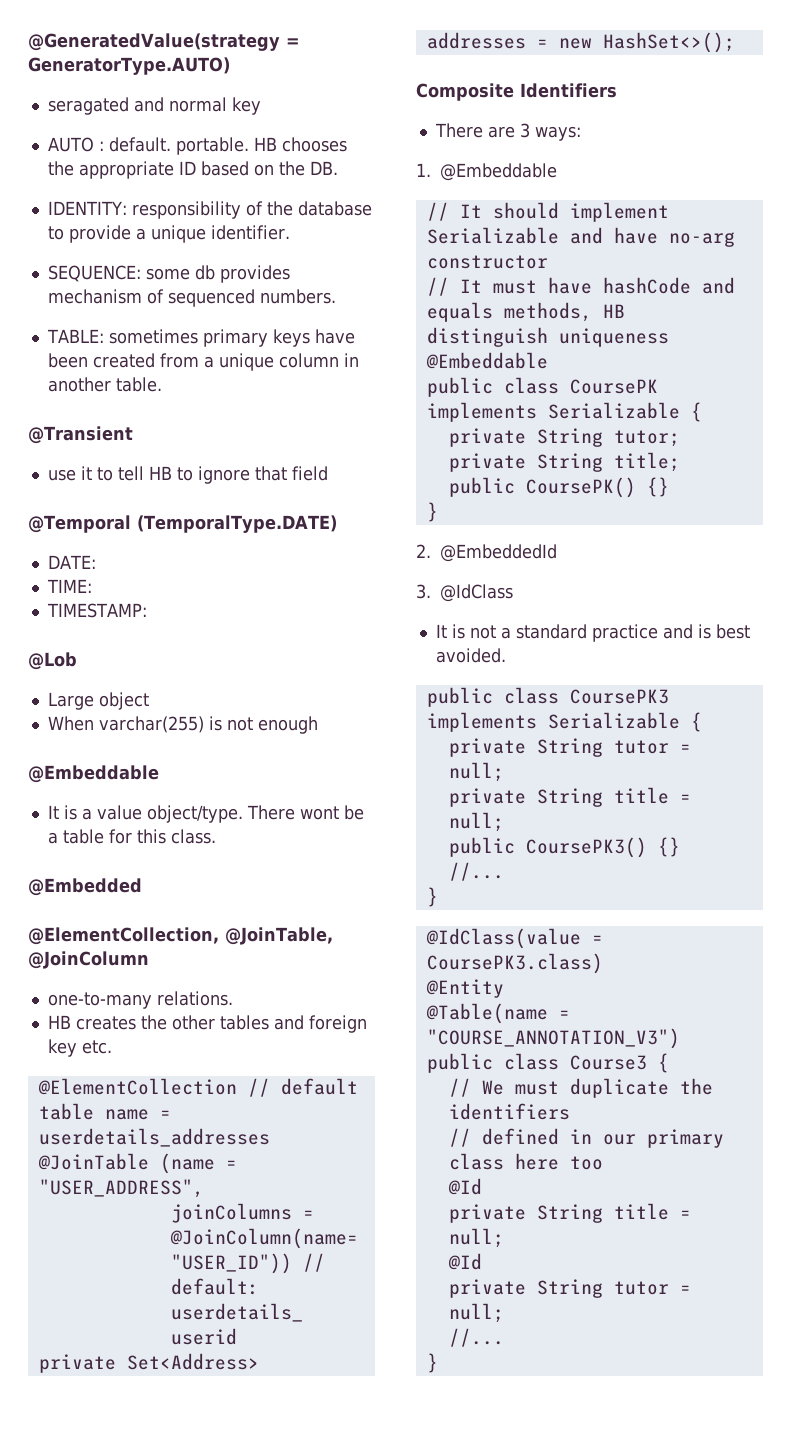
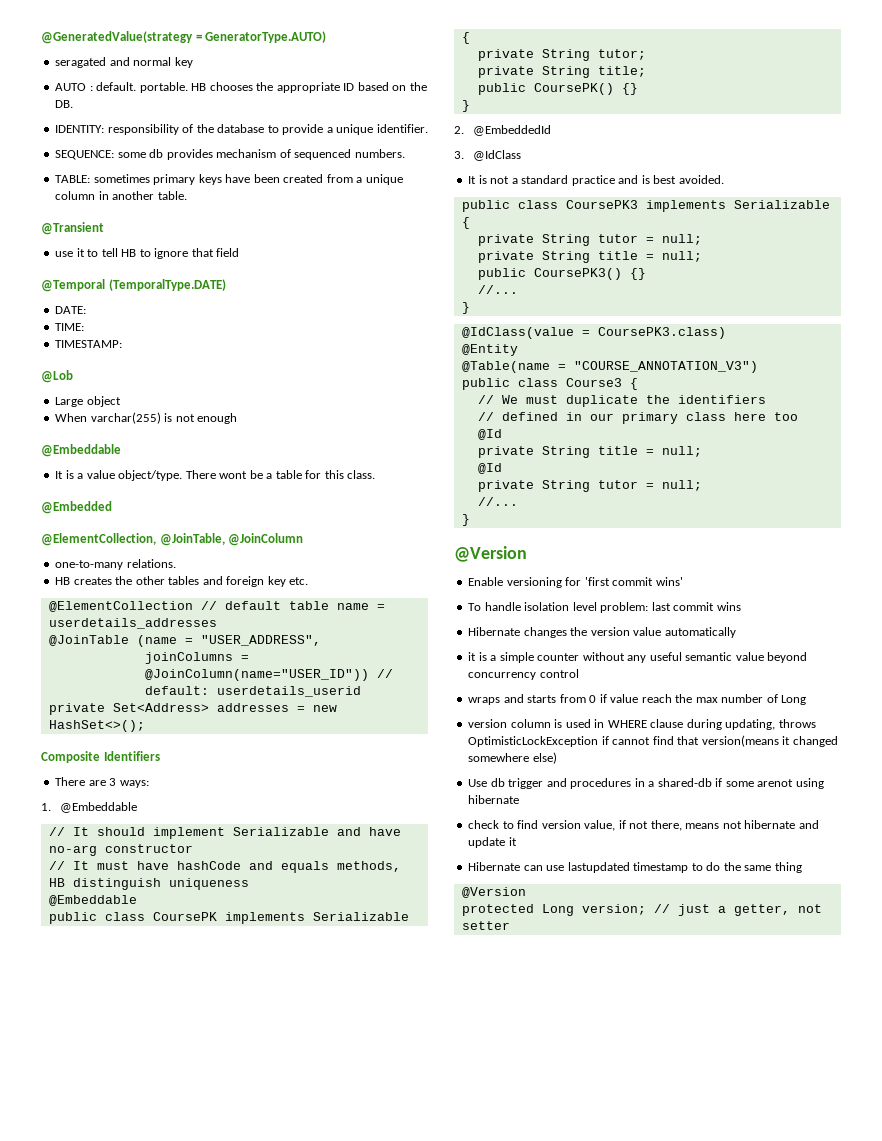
(438, 1363) none -> [454,546,527,562] [468,577,683,588] [468,602,741,613] [468,627,736,638] [468,652,808,663] [468,669,579,680] [468,694,807,705] [468,719,816,730] [468,735,838,747] [468,752,557,764] [468,778,824,789] [468,795,520,804] [468,820,819,831] [468,837,517,848] [468,862,802,873] [461,887,526,898] [461,904,822,916] [461,921,510,930] // @Version // Enable versioning for 'first commit wins' // To handle isolation level problem: last commit wins // Hibernate changes the version value automatically // it is a simple counter without any useful semantic value beyond concurrency control // wraps and starts from 0 if value reach the max number of Long // version column is used in WHERE clause during updating, throws OptimisticLockException if cannot find that version(means it changed somewhere else) // Use db trigger and procedures in a shared-db if some arenot using hibernate // check to find version value, if not there, means not hibernate and update it // Hibernate can use lastupdated timestamp to do the same thing // @Version // protected Long version; // just a getter, not setter

